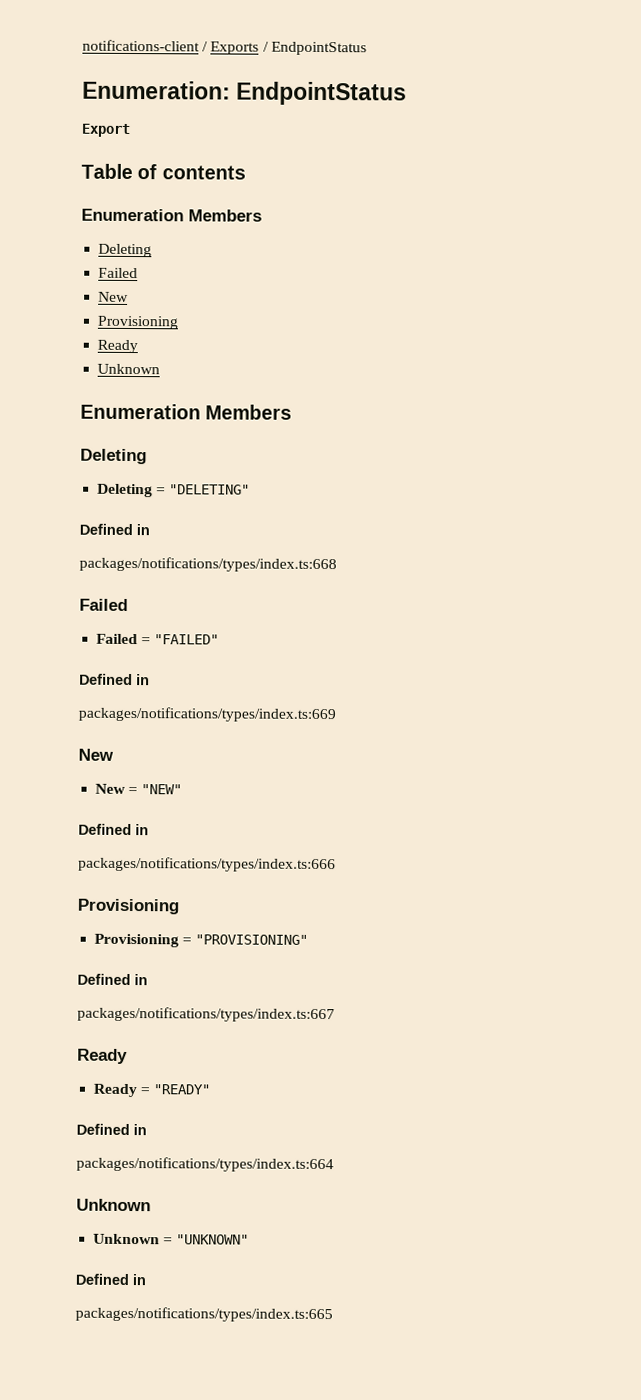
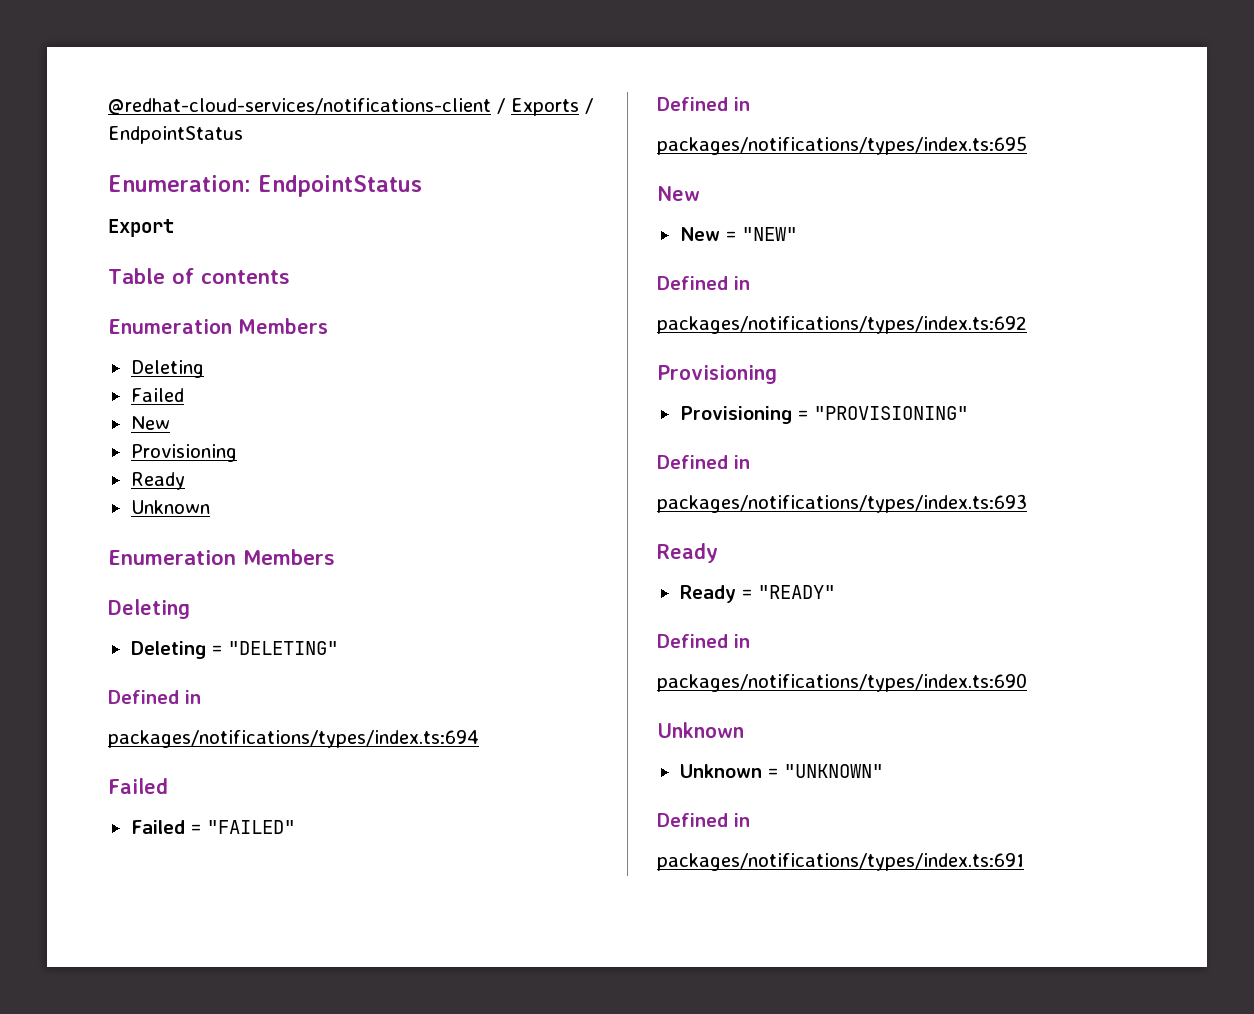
[82,39,200,52] notifications-client -> [108,98,491,115] @redhat-cloud-services/notifications-client
[79,556,337,573] packages/notifications/types/index.ts:668 -> [108,730,479,748] packages/notifications/types/index.ts:694
[78,706,336,723] packages/notifications/types/index.ts:669 -> [657,136,1027,155] packages/notifications/types/index.ts:695
[78,856,336,873] packages/notifications/types/index.ts:666 -> [657,316,1027,334] packages/notifications/types/index.ts:692
[77,1006,335,1023] packages/notifications/types/index.ts:667 -> [657,494,1027,513] packages/notifications/types/index.ts:693
[76,1156,334,1173] packages/notifications/types/index.ts:664 -> [657,673,1027,692] packages/notifications/types/index.ts:690
[75,1306,333,1323] packages/notifications/types/index.ts:665 -> [657,853,1024,871] packages/notifications/types/index.ts:691

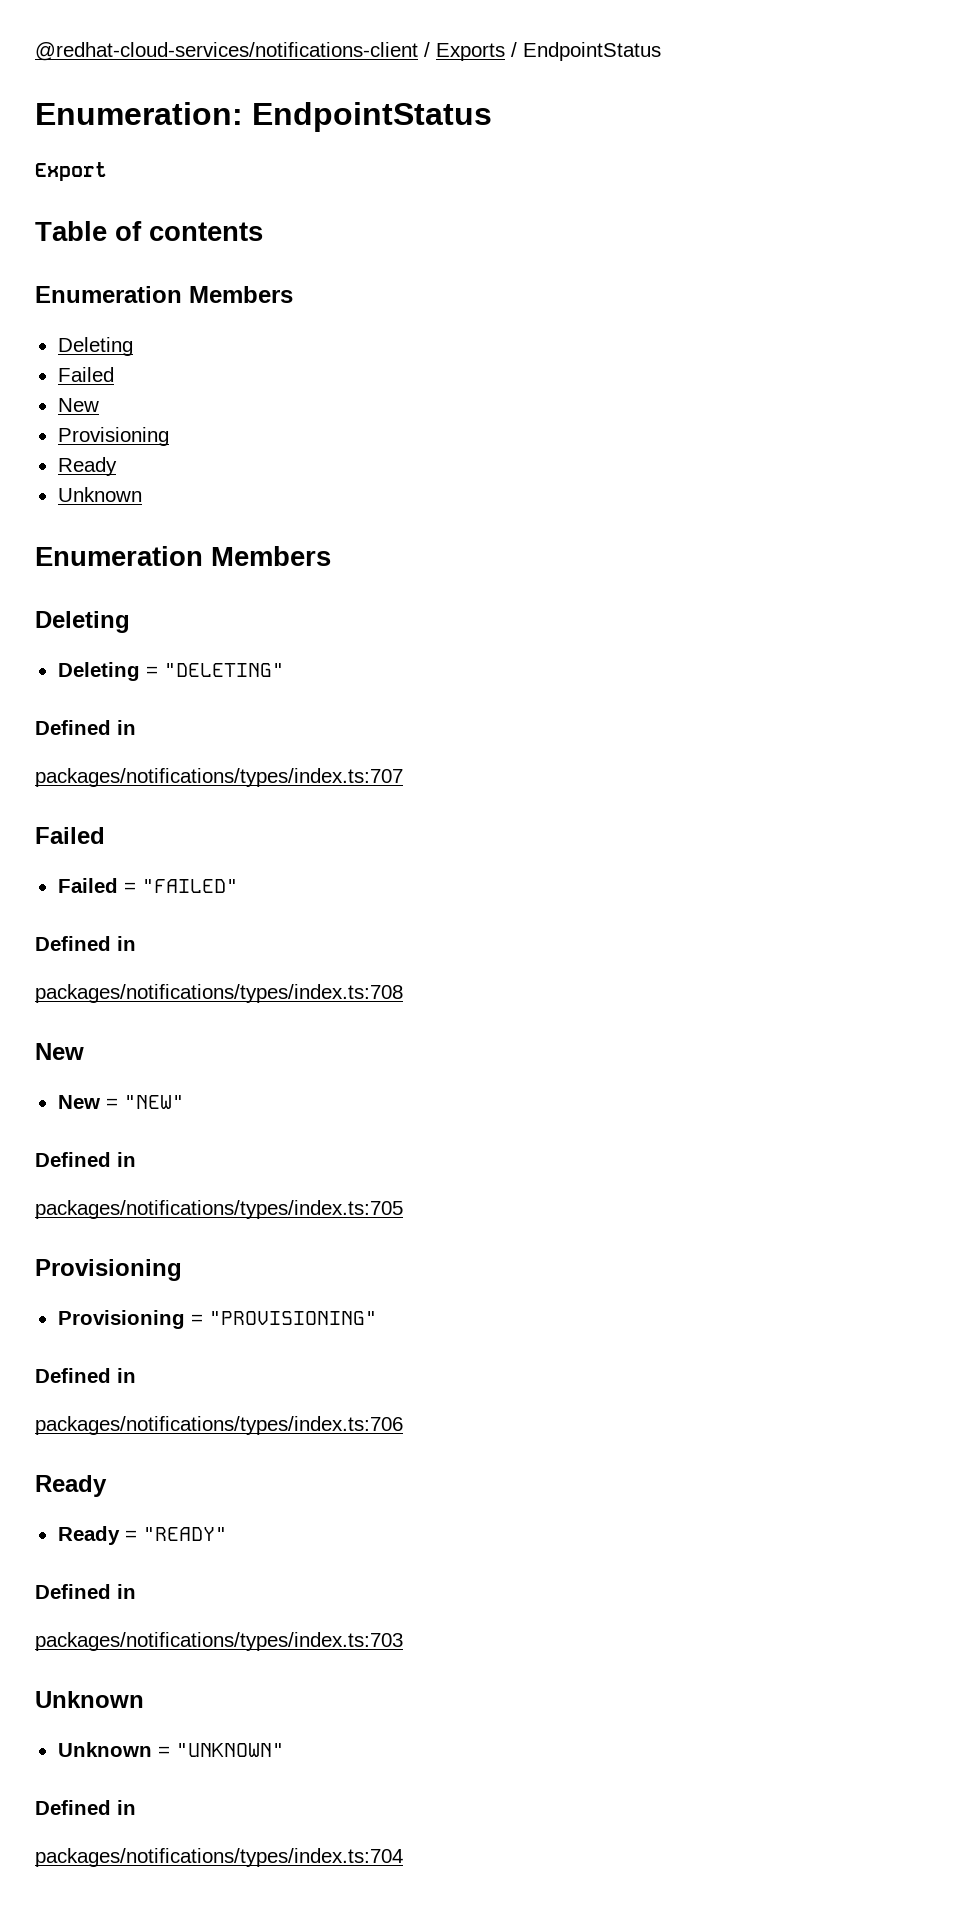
[108,730,479,748] packages/notifications/types/index.ts:694 -> [35,768,403,787] packages/notifications/types/index.ts:707
[657,136,1027,155] packages/notifications/types/index.ts:695 -> [35,984,403,1003] packages/notifications/types/index.ts:708
[657,316,1027,334] packages/notifications/types/index.ts:692 -> [35,1200,403,1219] packages/notifications/types/index.ts:705
[657,494,1027,513] packages/notifications/types/index.ts:693 -> [35,1416,403,1435] packages/notifications/types/index.ts:706
[657,673,1027,692] packages/notifications/types/index.ts:690 -> [35,1632,403,1651] packages/notifications/types/index.ts:703
[657,853,1024,871] packages/notifications/types/index.ts:691 -> [35,1848,403,1867] packages/notifications/types/index.ts:704

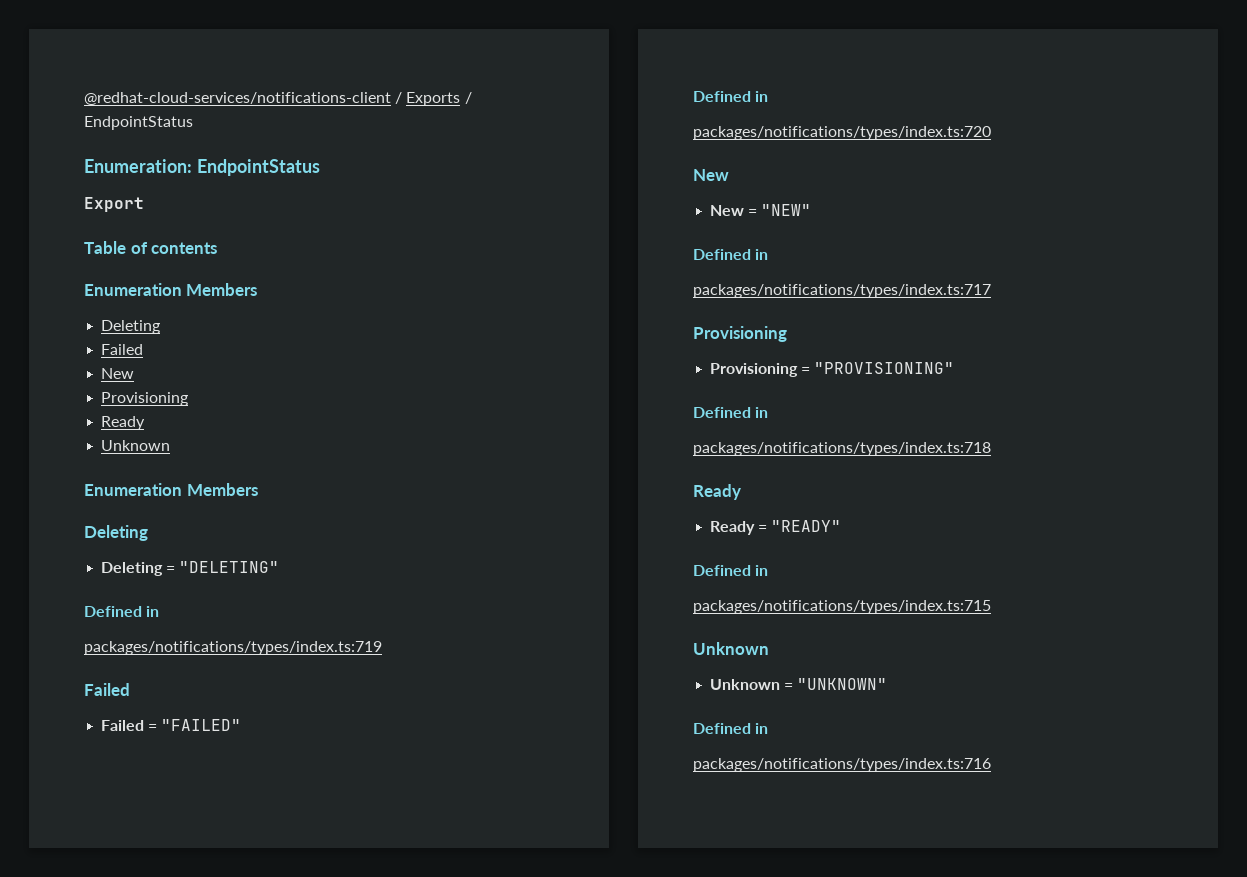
[35,768,403,787] packages/notifications/types/index.ts:707 -> [84,641,382,655] packages/notifications/types/index.ts:719
[35,984,403,1003] packages/notifications/types/index.ts:708 -> [693,126,991,140] packages/notifications/types/index.ts:720
[35,1200,403,1219] packages/notifications/types/index.ts:705 -> [693,284,991,298] packages/notifications/types/index.ts:717
[35,1416,403,1435] packages/notifications/types/index.ts:706 -> [693,442,991,456] packages/notifications/types/index.ts:718
[35,1632,403,1651] packages/notifications/types/index.ts:703 -> [693,600,991,614] packages/notifications/types/index.ts:715
[35,1848,403,1867] packages/notifications/types/index.ts:704 -> [693,758,991,772] packages/notifications/types/index.ts:716

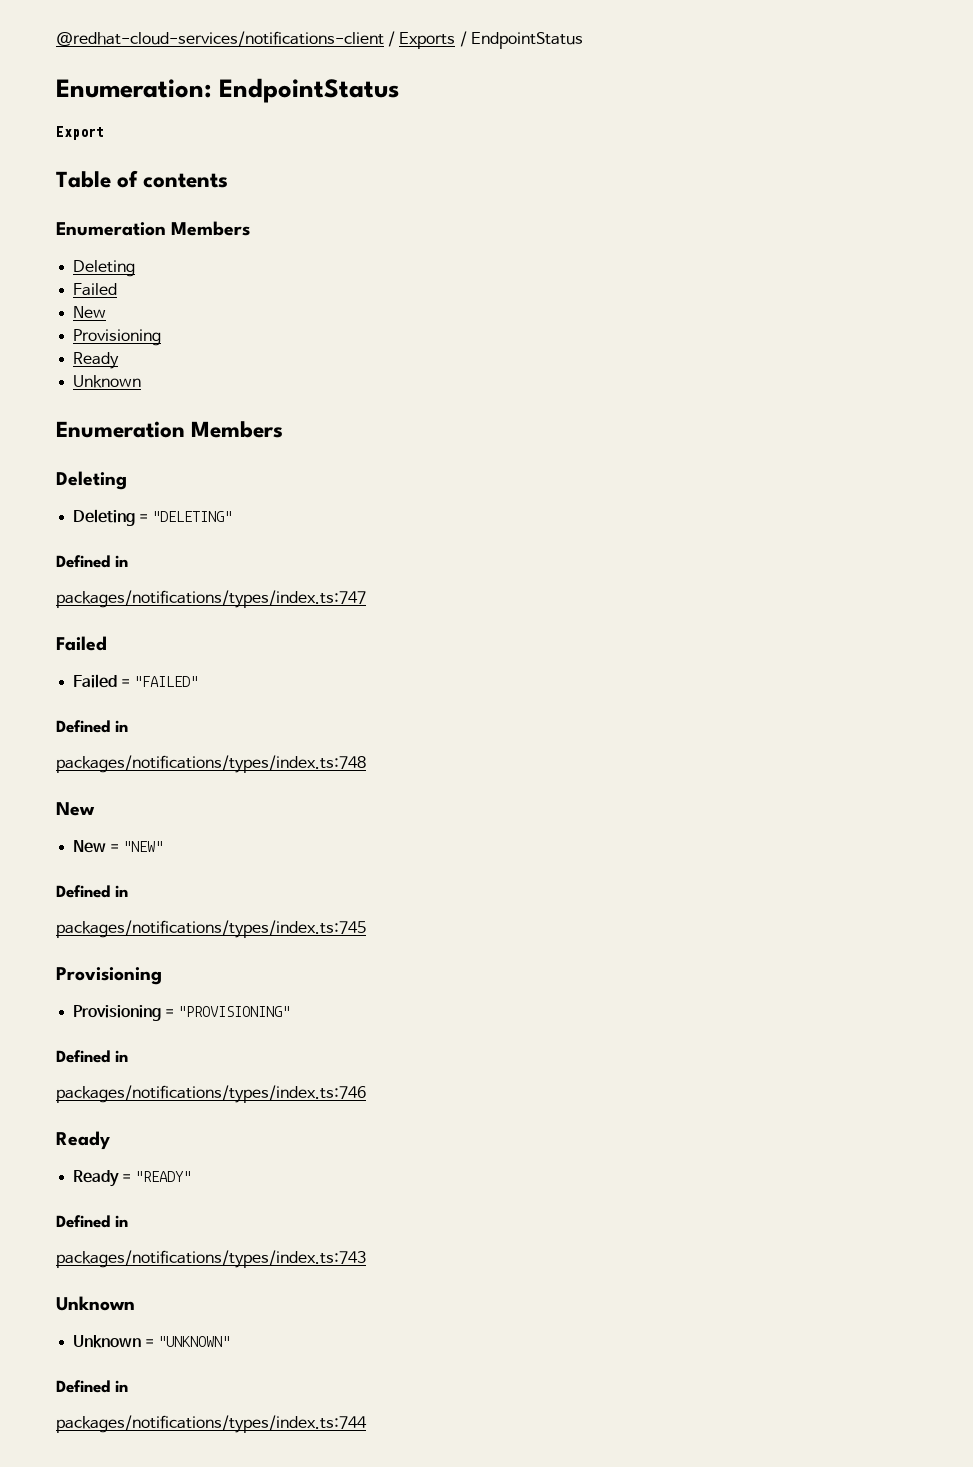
[84,641,382,655] packages/notifications/types/index.ts:719 -> [56,590,366,608] packages/notifications/types/index.ts:747
[693,126,991,140] packages/notifications/types/index.ts:720 -> [56,755,366,773] packages/notifications/types/index.ts:748
[693,284,991,298] packages/notifications/types/index.ts:717 -> [56,920,366,938] packages/notifications/types/index.ts:745
[693,442,991,456] packages/notifications/types/index.ts:718 -> [56,1085,366,1103] packages/notifications/types/index.ts:746
[693,600,991,614] packages/notifications/types/index.ts:715 -> [56,1250,366,1268] packages/notifications/types/index.ts:743
[693,758,991,772] packages/notifications/types/index.ts:716 -> [56,1415,367,1433] packages/notifications/types/index.ts:744

